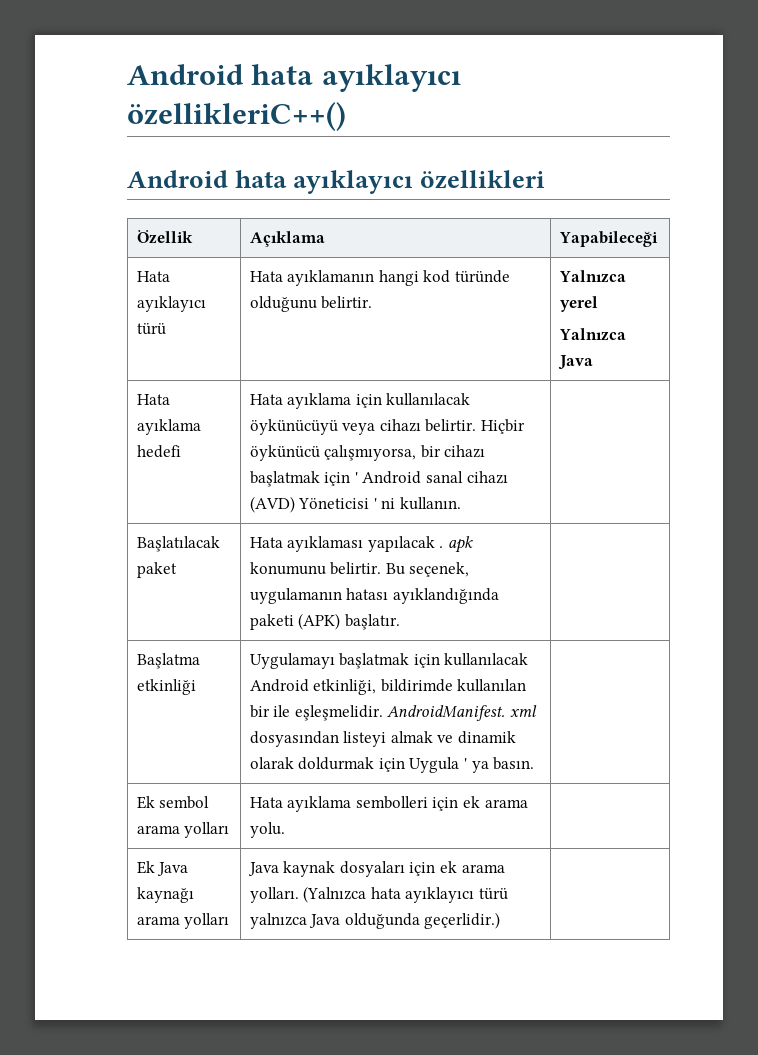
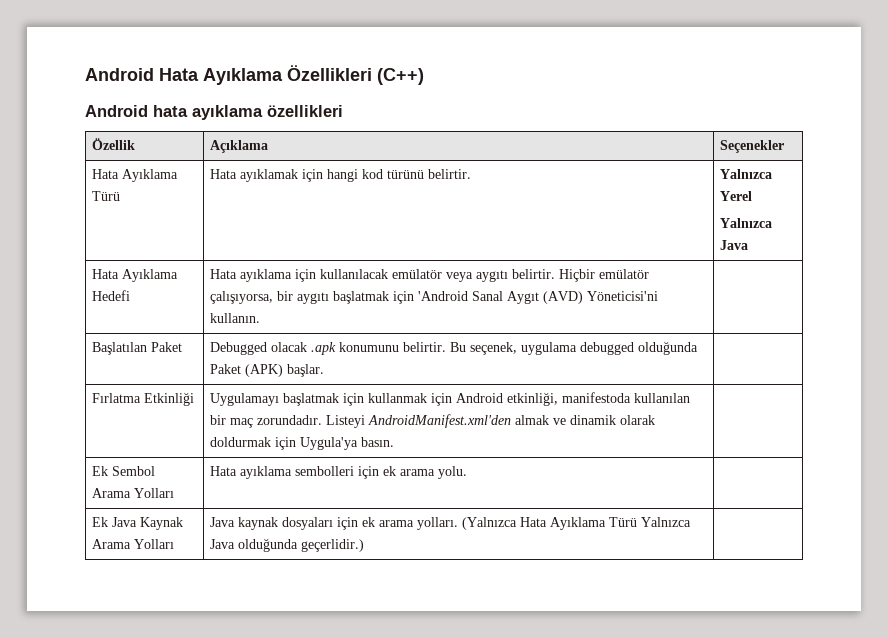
[127,64,461,92] [127,102,346,131] [127,170,414,194] Android hata ayıklayıcı özellikleriC++() // Android hata ayıklayıcı -> [85,65,424,85] [85,105,263,120] Android Hata Ayıklama Özellikleri (C++) // Android hata ayıklama
[558,231,658,247] [136,271,170,282] [136,296,206,312] [136,323,166,335] [249,270,511,286] [249,296,317,312] Yapabileceği // Hata ayıklayıcı türü | Hata ayıklamanın hangi kod türünde olduğunu -> [720,140,785,153] [92,169,179,182] [92,191,121,201] [210,169,425,182] Seçenekler // Hata Ayıklama Türü | Hata ayıklamak için hangi kod türünü
[559,296,598,312] yerel -> [720,191,753,201] Yerel
[136,419,201,435] [136,445,181,458] ayıklama hedefi -> [122,269,179,282] [92,290,131,301] Ayıklama Hedefi
[249,419,526,435] [249,445,486,461] [249,471,508,487] [249,496,462,513] [136,536,220,552] [136,562,177,578] [249,536,474,553] [249,562,470,577] [249,588,499,604] [249,613,400,630] [136,653,200,669] [136,679,196,695] öykünücüyü veya cihazı belirtir. Hiçbir öykünücü çalışmıyorsa, bir cihazı başlatmak için ' Android sanal cihazı (AVD) Yöneticisi ' ni kullanın. | // Başlatılacak paket | Hata ayıklaması yapılacak . apk konumunu belirtir. Bu seçenek, uygulamanın hatası ayıklandığında paketi (APK) başlatır. | // Başlatma etkinliği -> [392,269,650,282] [210,291,659,304] [210,313,261,323] [92,342,183,355] [210,341,699,355] [210,364,325,377] [92,392,195,406] emülatör veya aygıtı belirtir. Hiçbir emülatör çalışıyorsa, bir aygıtı başlatmak için 'Android Sanal Aygıt (AVD) Yöneticisi'ni kullanın. | // Başlatılan Paket | Debugged olacak .apk konumunu belirtir. Bu seçenek, uygulama debugged olduğunda Paket (APK) başlar. | // Fırlatma Etkinliği
[444,653,529,666] kullanılacak -> [368,393,453,406] kullanmak için
[380,679,453,692] bildirimde -> [562,392,632,403] manifestoda
[273,705,538,721] [249,731,387,747] ile eşleşmelidir. AndroidManifest. xml dosyasından listeyi -> [230,414,512,428] maç zorundadır. Listeyi AndroidManifest.xml'den
[409,757,489,773] Uygula ' ya -> [300,437,359,450] Uygula'ya
[159,796,210,809] [136,822,230,838] sembol arama yolları -> [112,466,156,476] [92,488,175,498] Sembol Arama Yolları
[136,887,194,903] [136,913,230,929] kaynağı arama yolları -> [140,517,184,530] [92,539,175,549] Kaynak Arama Yolları
[370,887,509,903] [249,913,307,929] hata ayıklayıcı türü yalnızca -> [520,517,692,530] Hata Ayıklama Türü Yalnızca

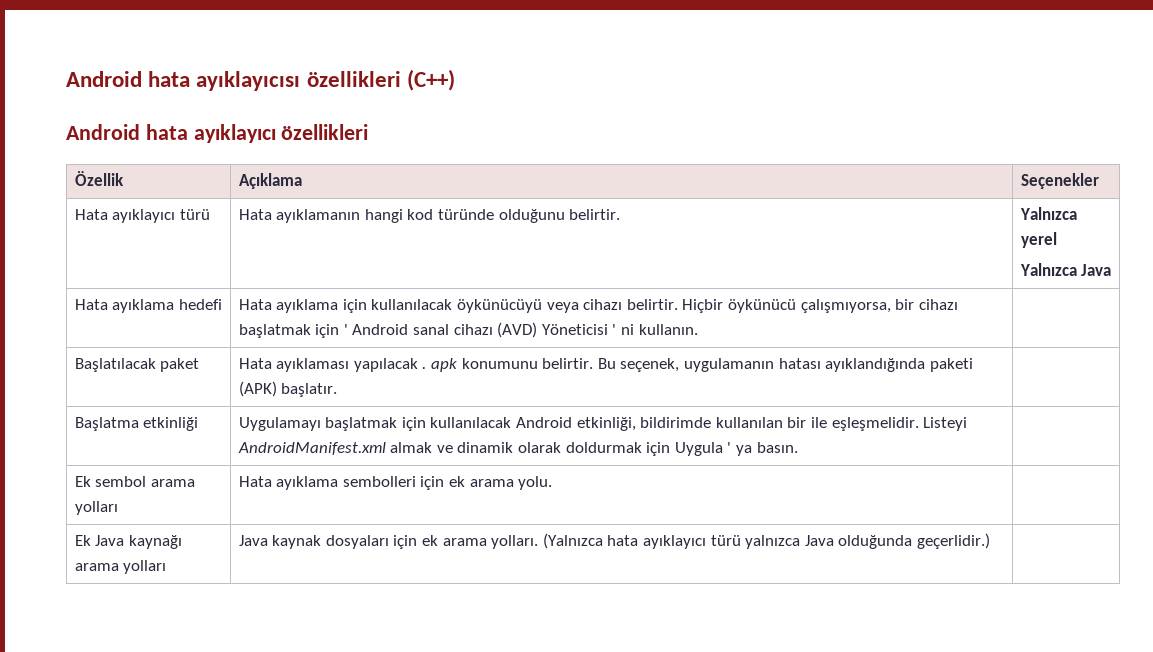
[85,65,372,85] Android Hata Ayıklama Özellikleri -> [66,71,401,91] Android hata ayıklayıcısı özellikleri
[192,105,263,120] ayıklama -> [193,124,276,143] ayıklayıcı
[122,169,179,182] [92,191,121,201] [210,169,425,182] Ayıklama Türü | Hata ayıklamak için hangi kod türünü -> [112,209,210,223] [238,209,565,223] ayıklayıcı türü | Hata ayıklamanın hangi kod türünde olduğunu
[720,191,753,201] Yerel -> [1020,232,1057,248] yerel
[122,269,179,282] [92,290,131,301] Ayıklama Hedefi -> [112,299,222,313] ayıklama hedefi
[392,269,650,282] [210,291,659,304] [210,313,261,323] [92,342,183,355] [210,341,699,355] [210,364,325,377] [92,392,195,406] emülatör veya aygıtı belirtir. Hiçbir emülatör çalışıyorsa, bir aygıtı başlatmak için 'Android Sanal Aygıt (AVD) Yöneticisi'ni kullanın. | // Başlatılan Paket | Debugged olacak .apk konumunu belirtir. Bu seçenek, uygulama debugged olduğunda Paket (APK) başlar. | // Fırlatma Etkinliği -> [457,299,958,313] [238,322,698,338] [74,358,200,372] [238,358,973,372] [238,381,338,397] [74,417,199,431] öykünücüyü veya cihazı belirtir. Hiçbir öykünücü çalışmıyorsa, bir cihazı başlatmak için ' Android sanal cihazı (AVD) Yöneticisi ' ni kullanın. | // Başlatılacak paket | Hata ayıklaması yapılacak . apk konumunu belirtir. Bu seçenek, uygulamanın hatası ayıklandığında paketi (APK) başlatır. | // Başlatma etkinliği
[368,393,453,406] kullanmak için -> [430,417,512,428] kullanılacak
[562,392,632,403] manifestoda -> [640,417,712,428] bildirimde
[230,414,512,428] maç zorundadır. Listeyi AndroidManifest.xml'den -> [810,417,968,431] [237,442,386,455] ile eşleşmelidir. Listeyi AndroidManifest.xml
[300,437,359,450] Uygula'ya -> [674,442,752,456] Uygula ' ya
[112,466,156,476] [92,488,175,498] Sembol Arama Yolları -> [95,476,195,487] [74,501,118,515] sembol arama yolları
[140,517,184,530] [92,539,175,549] Kaynak Arama Yolları -> [128,535,182,549] [74,560,167,574] kaynağı arama yolları
[520,517,692,530] Hata Ayıklama Türü Yalnızca -> [607,535,801,549] hata ayıklayıcı türü yalnızca

